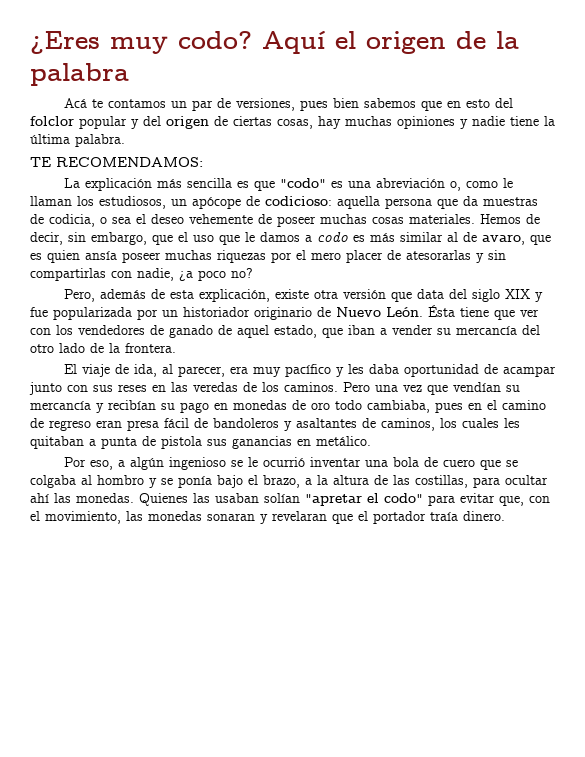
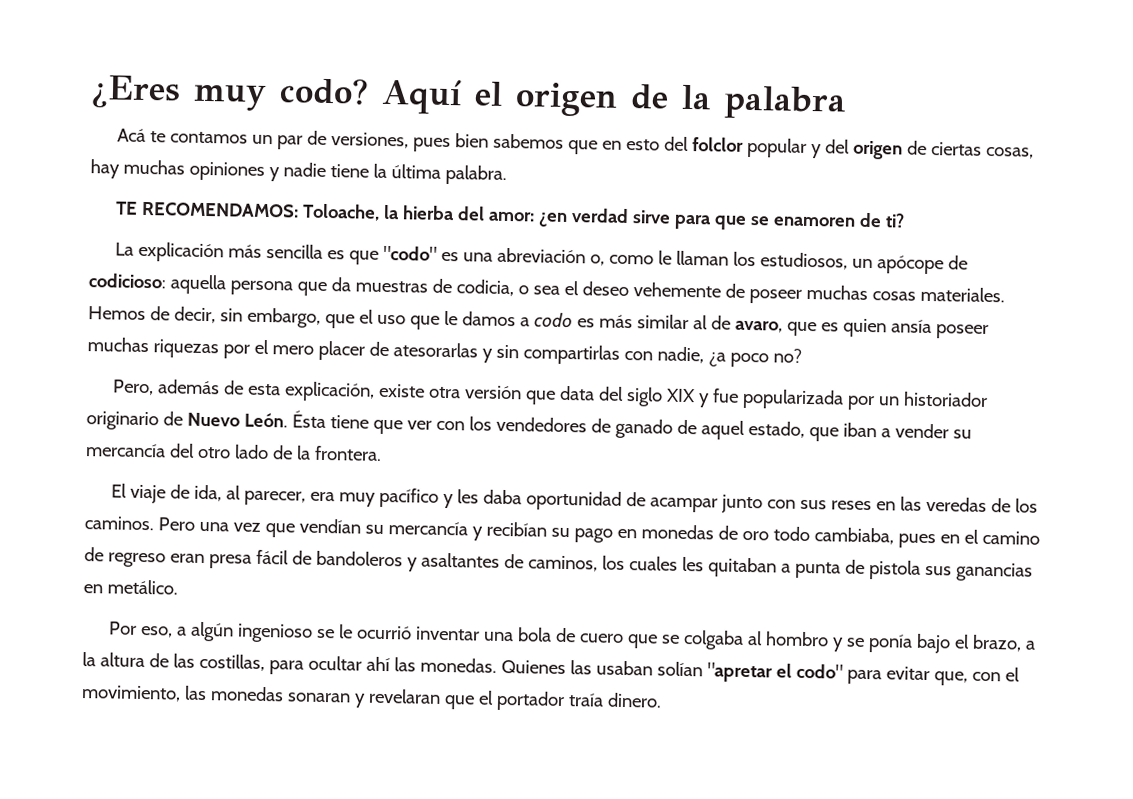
(203, 162) none -> [302,203,906,230] Toloache, la hierba del amor: ¿en verdad sirve para que se enamoren de ti?

